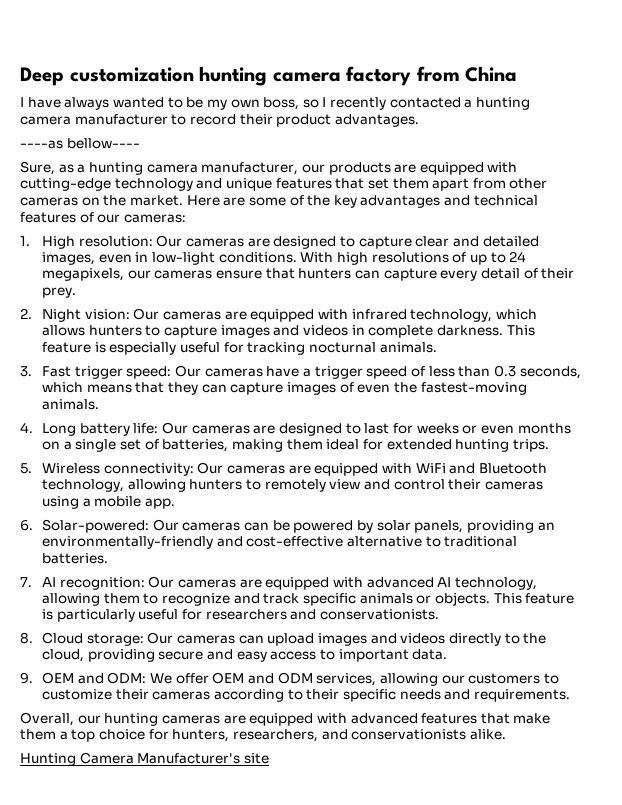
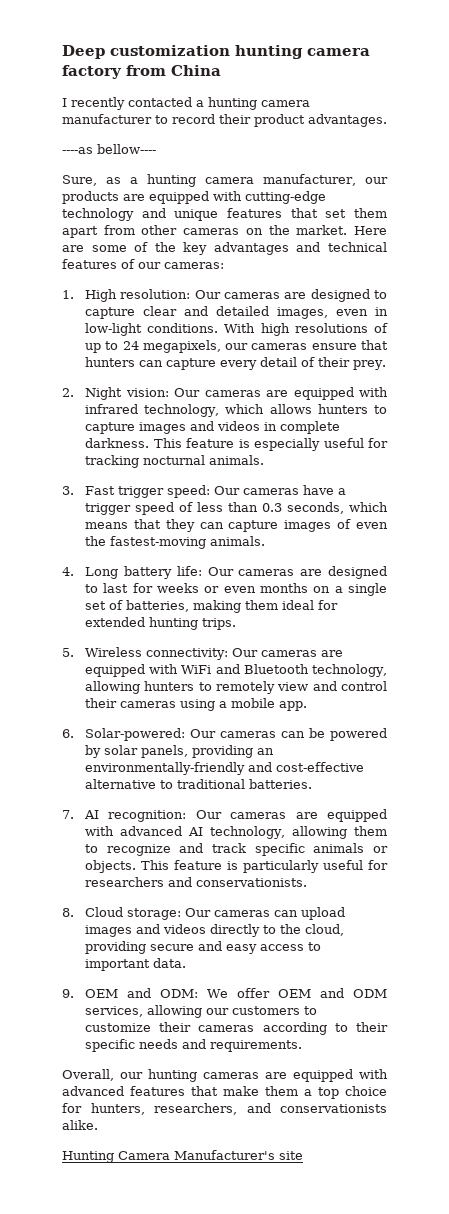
[27,97,327,110] have always wanted to be my own boss, so I -> (67, 102) none

